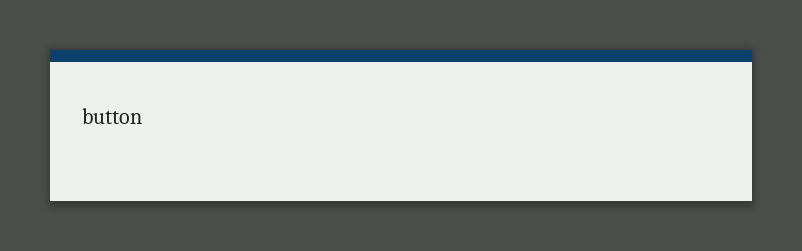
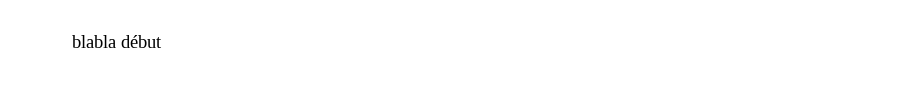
[82,108,142,124] button -> [72,35,162,48] blabla début

